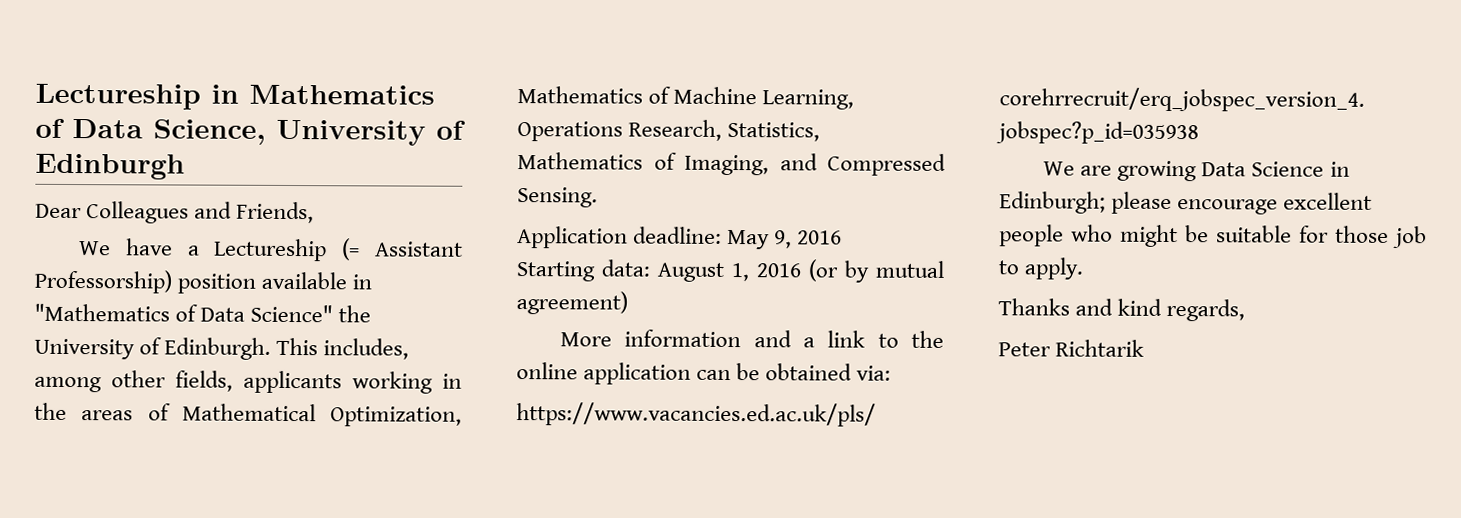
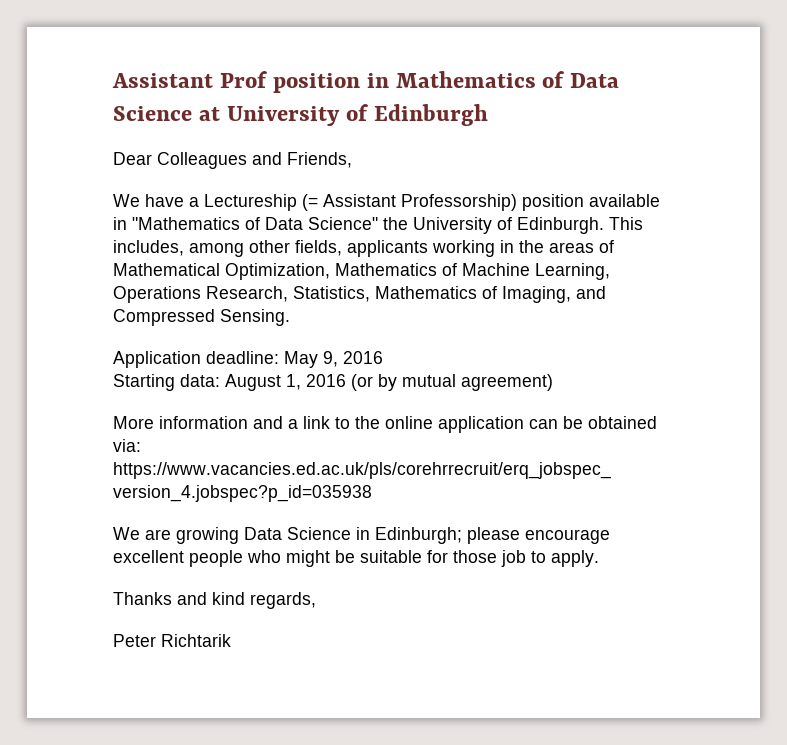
[35,83,201,110] Lectureship -> [112,71,360,93] Assistant Prof position
[153,119,266,145] Science, -> [113,106,220,121] Science at

